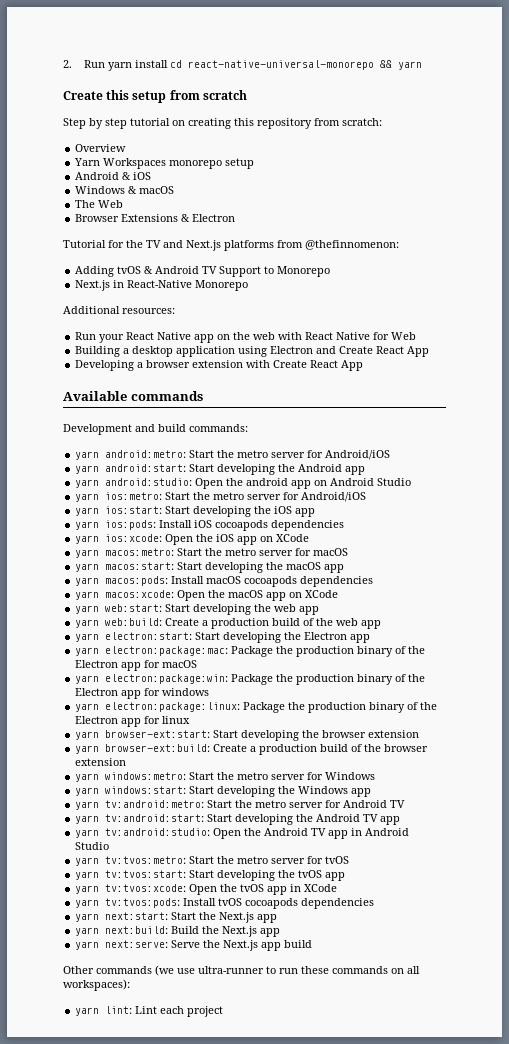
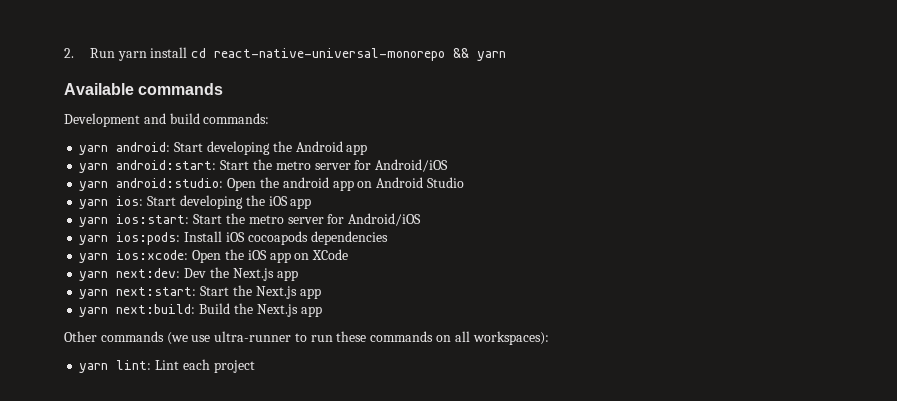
[63,90,247,103] [63,118,382,129] [75,144,127,152] [74,158,255,169] [75,172,152,180] [75,186,175,194] [75,200,124,208] [75,214,236,222] [63,240,399,251] [75,266,331,277] [75,280,249,291] [63,306,175,314] [75,332,417,343] [75,346,430,357] [75,360,364,371] // Create this setup from scratch // Step by step tutorial on creating this repository from scratch: // Overview // Yarn Workspaces monorepo setup // Android & iOS // Windows & macOS // The Web // Browser Extensions & Electron // Tutorial for the TV and Next.js platforms from @thefinnomenon: // Adding tvOS & Android TV Support to Monorepo // Next.js in React-Native Monorepo // Additional resources: // Run your React Native app on the web with React Native for Web // Building a desktop application using Electron and Create React App // Developing a browser extension with Create React App -> (507, 56) none
[105,450,391,460] [75,464,366,475] android:metro: Start the metro server for Android/iOS // yarn android:start: Start developing the Android app -> [116,141,368,155] [79,159,449,173] android: Start developing the Android app // yarn android:start: Start the metro server for Android/iOS
[105,492,367,502] [75,506,316,517] ios:metro: Start the metro server for Android/iOS // yarn ios:start: Start developing the iOS app -> [116,195,312,209] [79,213,422,227] ios: Start developing the iOS app // yarn ios:start: Start the metro server for Android/iOS
[105,548,349,556] [75,562,345,573] [75,576,374,587] [75,590,339,601] [75,604,320,615] [75,618,382,629] [75,632,371,643] [75,646,426,657] [75,660,198,671] [75,674,426,685] [75,688,210,699] [75,702,438,713] [75,716,191,727] [75,730,420,741] [75,744,429,755] [75,758,127,766] [75,772,376,782] [75,786,372,797] [75,800,406,810] [75,814,401,825] [75,828,410,839] [75,842,110,850] [75,856,350,866] [75,870,346,881] [75,884,338,895] [75,898,375,909] macos:metro: Start the metro server for macOS // yarn macos:start: Start developing the macOS app // yarn macos:pods: Install macOS cocoapods dependencies // yarn macos:xcode: Open the macOS app on XCode // yarn web:start: Start developing the web app // yarn web:build: Create a production build of the web app // yarn electron:start: Start developing the Electron app // yarn electron:package:mac: Package the production binary of the Electron app for macOS // yarn electron:package:win: Package the production binary of the Electron app for windows // yarn electron:package:linux: Package the production binary of the Electron app for linux // yarn browser-ext:start: Start developing the browser extension // yarn browser-ext:build: Create a production build of the browser extension // yarn windows:metro: Start the metro server for Windows // yarn windows:start: Start developing the Windows app // yarn tv:android:metro: Start the metro server for Android TV // yarn tv:android:start: Start developing the Android TV app // yarn tv:android:studio: Open the Android TV app in Android Studio // yarn tv:tvos:metro: Start the metro server for tvOS // yarn tv:tvos:start: Start developing the tvOS app // yarn tv:tvos:xcode: Open the tvOS app in XCode // yarn tv:tvos:pods: Install tvOS cocoapods dependencies -> [116,267,298,281] next:dev: Dev the Next.js app
[75,940,313,951] // yarn next:serve: Serve the Next.js app build -> (322, 311) none

